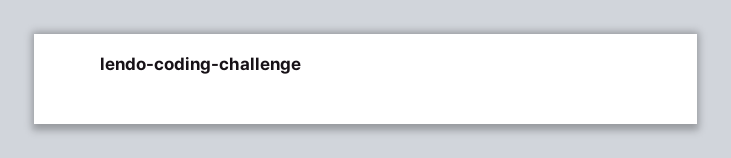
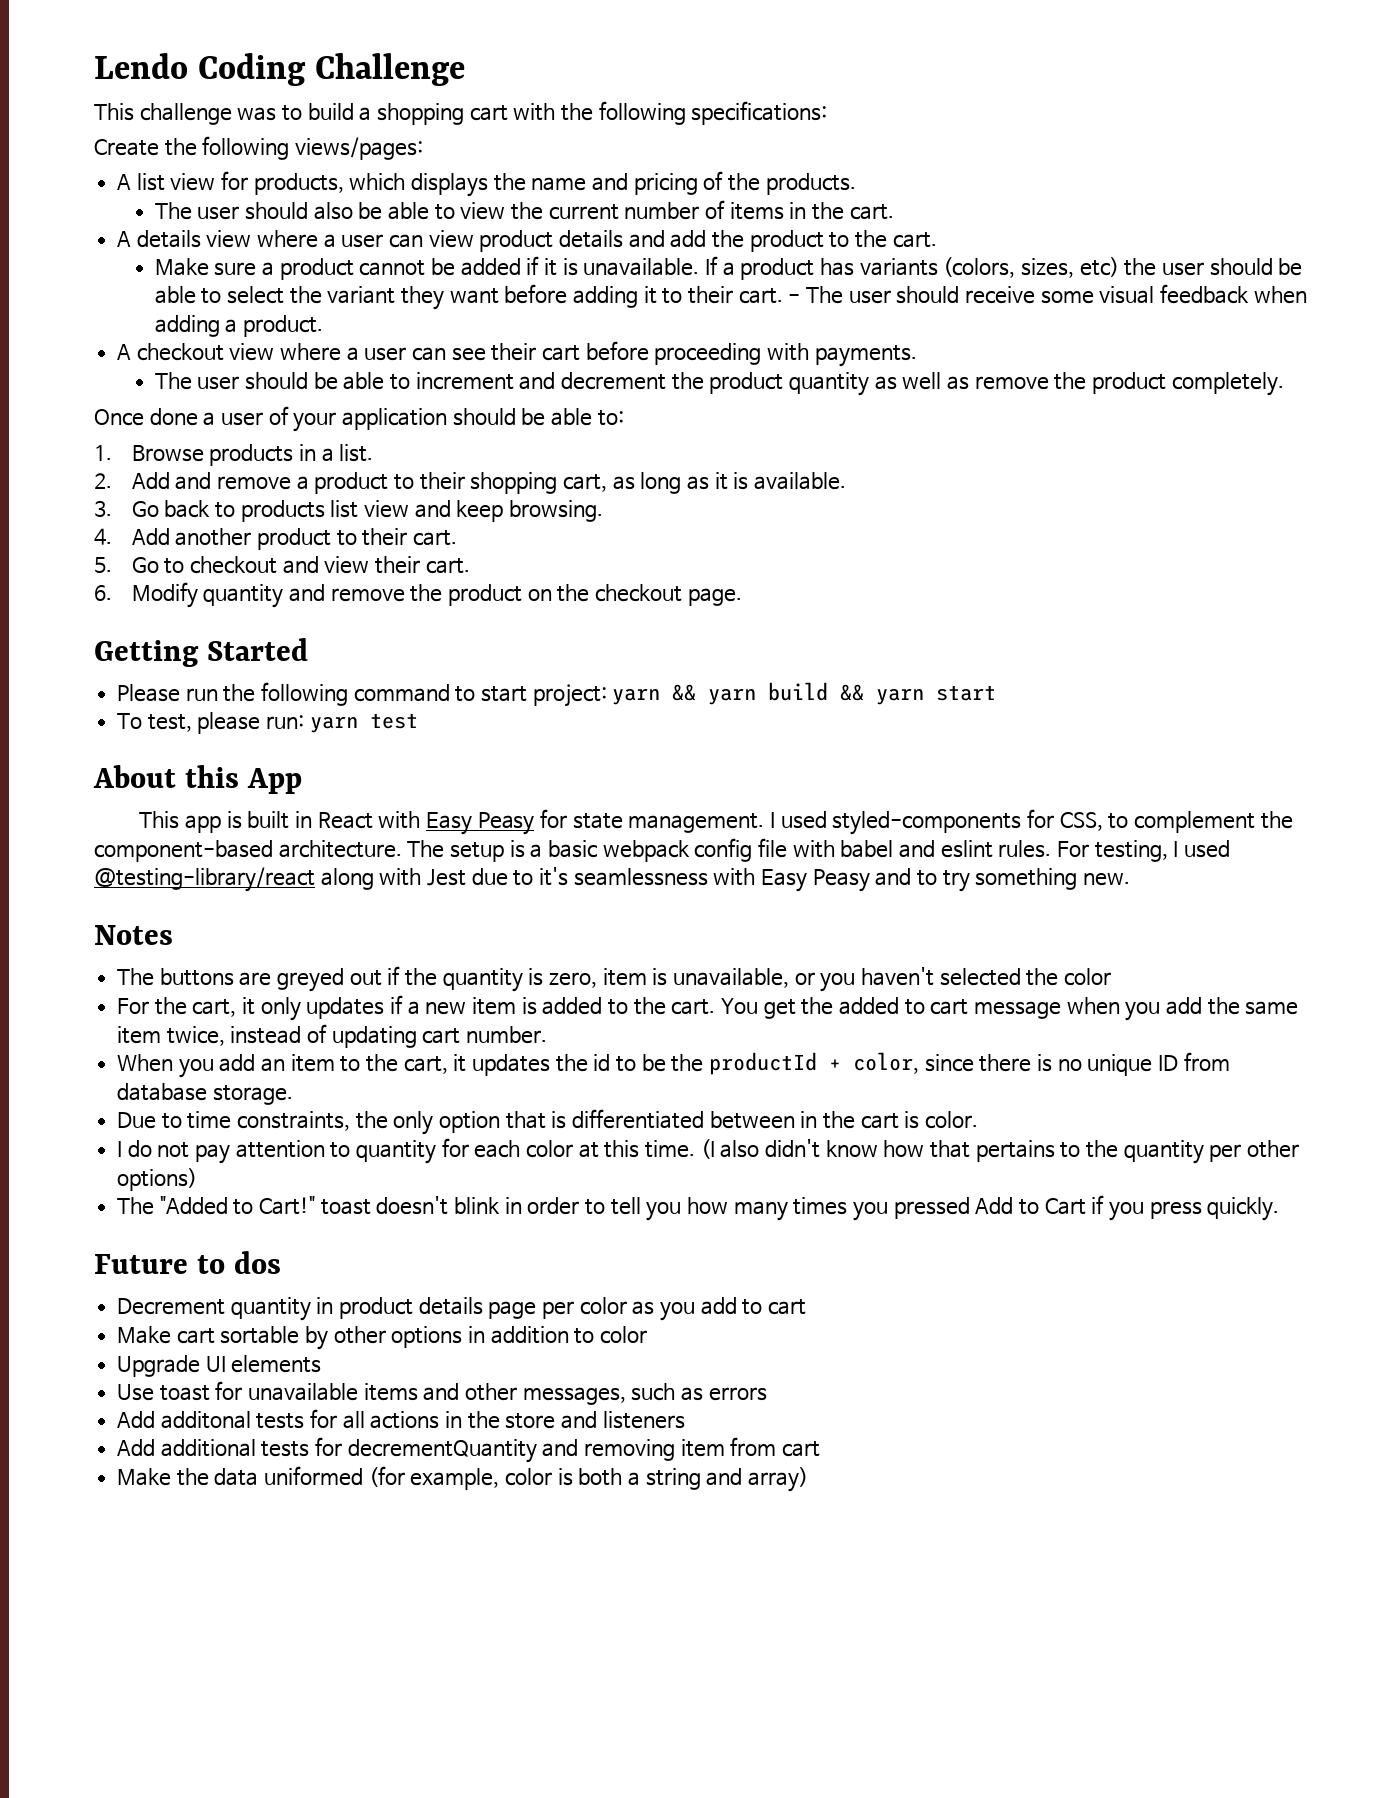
[100,56,301,74] lendo-coding-challenge -> [94,53,466,86] [94,101,828,125] [94,136,423,160] [117,171,856,197] [154,200,894,220] [117,230,937,252] [154,256,1303,280] [154,284,1307,310] [154,315,324,337] [117,341,917,367] [154,372,1284,396] [94,406,624,432] [94,444,374,466] [94,472,846,494] [94,500,603,522] [94,528,457,550] [94,556,470,574] [94,582,742,608] [94,638,309,667] [117,682,997,707] [117,712,418,734] [93,765,303,794] [139,809,1293,835] [94,838,1230,862] [94,867,1130,892] [94,925,173,945] [117,966,1112,992] [117,995,1299,1021] [117,1024,548,1048] [117,1052,1230,1078] [117,1083,293,1105] [117,1109,979,1135] [117,1138,1300,1164] [117,1168,198,1191] [117,1195,1280,1221] [94,1251,282,1274] [117,1297,807,1321] [117,1326,648,1350] [117,1355,322,1377] [117,1381,767,1405] [117,1409,685,1429] [117,1437,821,1463] [117,1466,809,1492] Lendo Coding Challenge // This challenge was to build a shopping cart with the following specifications: // Create the following views/pages: // A list view for products, which displays the name and pricing of the products. // The user should also be able to view the current number of items in the cart. // A details view where a user can view product details and add the product to the cart. // Make sure a product cannot be added if it is unavailable. If a product has variants (colors, sizes, etc) the user should be able to select the variant they want before adding it to their cart. - The user should receive some visual feedback when adding a product. // A checkout view where a user can see their cart before proceeding with payments. // The user should be able to increment and decrement the product quantity as well as remove the product completely. // Once done a user of your application should be able to: // 1. Browse products in a list. // 2. Add and remove a product to their shopping cart, as long as it is available. // 3. Go back to products list view and keep browsing. // 4. Add another product to their cart. // 5. Go to checkout and view their cart. // 6. Modify quantity and remove the product on the checkout page. // Getting Started // Please run the following command to start project: yarn && yarn build && yarn start // To test, please run: yarn test // About this App // This app is built in React with Easy Peasy for state management. I used styled-components for CSS, to complement the component-based architecture. The setup is a basic webpack config file with babel and eslint rules. For testing, I used @testing-library/react along with Jest due to it's seamlessness with Easy Peasy and to try something new. // Notes // The buttons are greyed out if the quantity is zero, item is unavailable, or you haven't selected the color // For the cart, it only updates if a new item is added to the cart. You get the added to cart message when you add the same item twice, instead of updating cart number. // When you add an item to the cart, it updates the id to be the productId + color, since there is no unique ID from database storage. // Due to time constraints, the only option that is differentiated between in the cart is color. // I do not pay attention to quantity for each color at this time. (I also didn't know how that pertains to the quantity per other options) // The "Added to Cart!" toast doesn't blink in order to tell you how many times you pressed Add to Cart if you press quickly. // Future to dos // Decrement quantity in product details page per color as you add to cart // Make cart sortable by other options in addition to color // Upgrade UI elements // Use toast for unavailable items and other messages, such as errors // Add additonal tests for all actions in the store and listeners // Add additional tests for decrementQuantity and removing item from cart // Make the data uniformed (for example, color is both a string and array)

